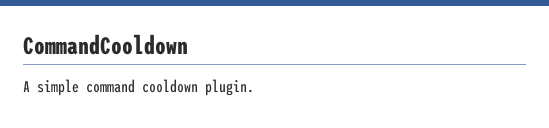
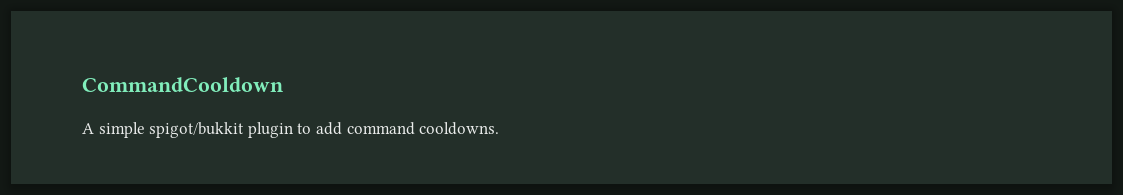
[86,79,254,96] command cooldown plugin. -> [149,122,500,138] spigot/bukkit plugin to add command cooldowns.

